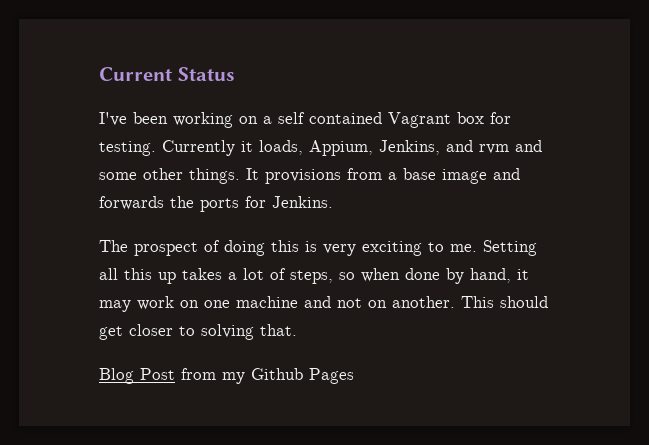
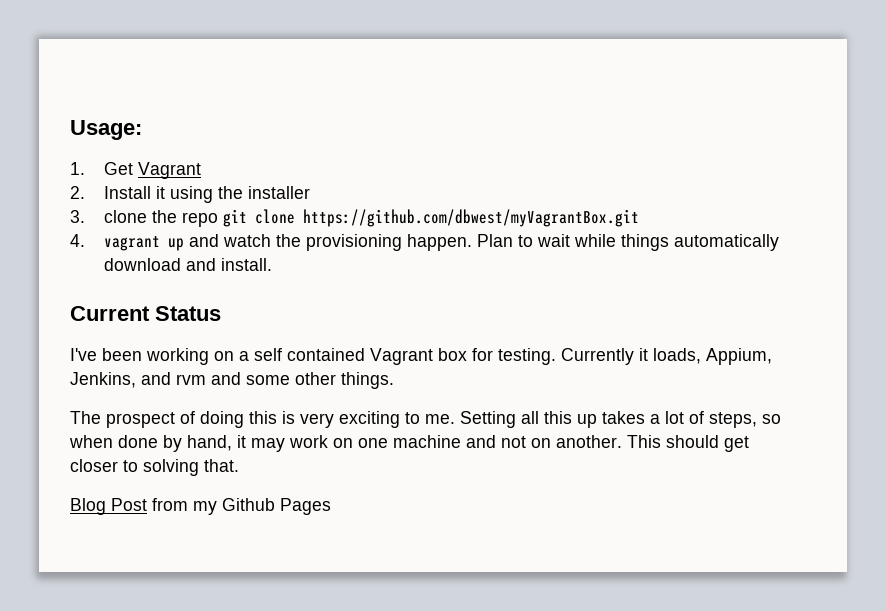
(99, 74) none -> [70,120,142,140] [70,162,202,179] [70,186,311,203] [70,209,640,227] [70,234,780,251] [104,258,273,271] Usage: // 1. Get Vagrant // 2. Install it using the installer // 3. clone the repo git clone https://github.com/dbwest/myVagrantBox.git // 4. vagrant up and watch the provisioning happen. Plan to wait while things automatically download and install. //
[246,168,520,184] [99,196,333,212] It provisions from a base image and forwards the ports for Jenkins. -> (394, 380) none

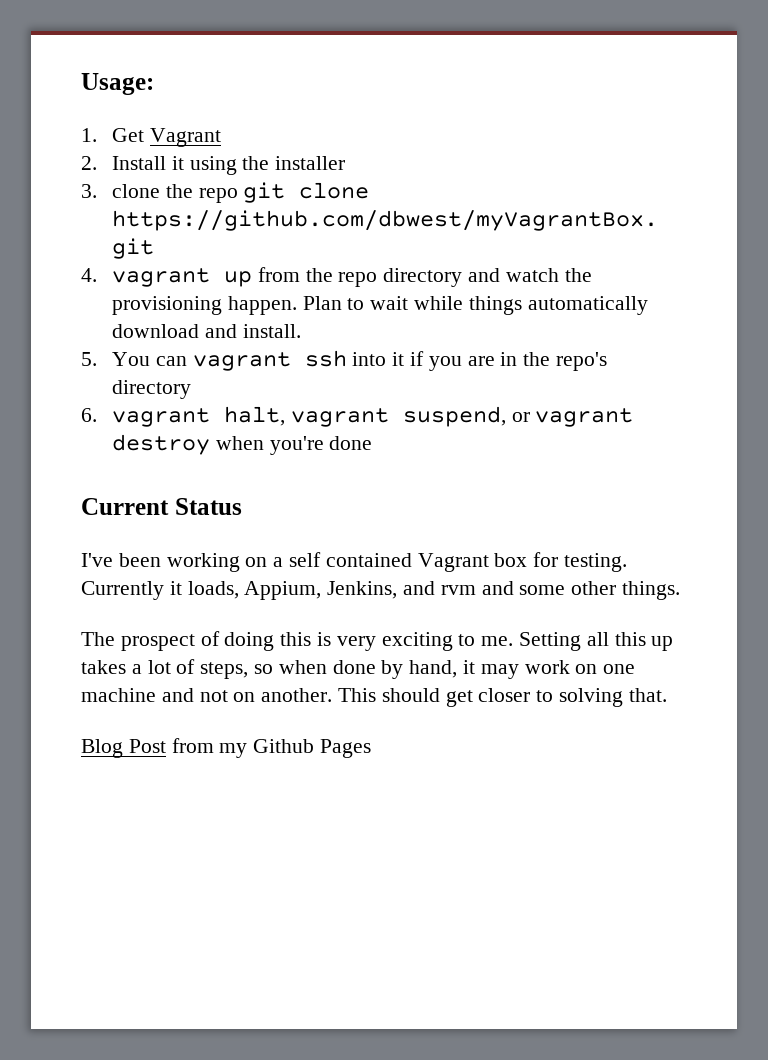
(185, 244) none -> [257,267,463,287] from the repo directory
(273, 264) none -> [81,350,607,371] [111,380,191,399] [81,406,634,427] [111,434,373,455] // 5. You can vagrant ssh into it if you are in the repo's directory // 6. vagrant halt, vagrant suspend, or vagrant destroy when you're done

